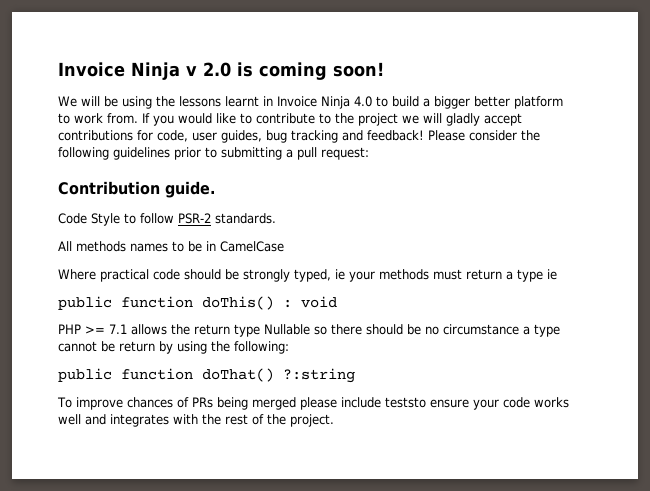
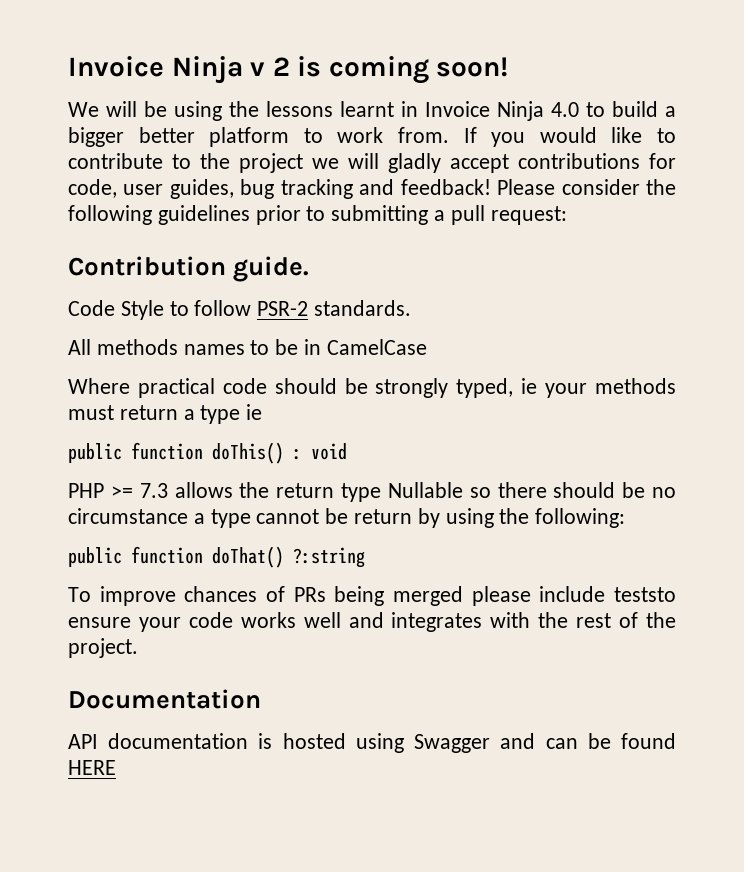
[203,62,231,77] 2.0 -> [272,57,290,76] 2
[109,324,127,334] 7.1 -> [139,483,168,498] 7.3
(334, 420) none -> [68,689,261,709] [68,733,676,753] [68,760,116,775] // Documentation // API documentation is hosted using Swagger and can be found HERE

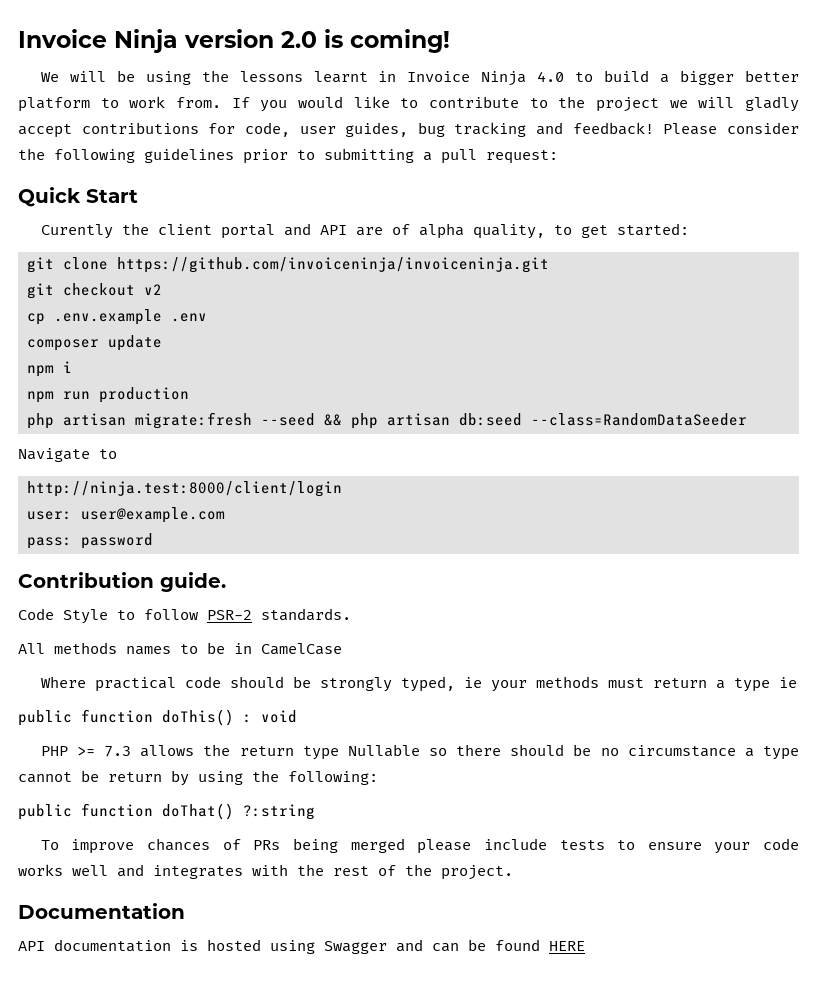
[68,56,509,84] Invoice Ninja v 2 is coming soon! -> [18,29,450,53] Invoice Ninja version 2.0 is coming!
(567, 215) none -> [18,187,138,207] [40,223,689,239] [27,257,549,273] [27,283,162,299] [27,309,207,325] [27,335,162,351] [27,361,72,377] [27,387,189,403] [27,412,747,429] [18,448,117,462] [27,481,342,497] [27,507,225,523] [27,533,153,549] // Quick Start // Curently the client portal and API are of alpha quality, to get started: // git clone https://github.com/invoiceninja/invoiceninja.git // git checkout v2 // cp .env.example .env // composer update // npm i // npm run production // php artisan migrate:fresh --seed && php artisan db:seed --class=RandomDataSeeder // Navigate to // http://ninja.test:8000/client/login // user: user@example.com // pass: password
[614,587,676,602] teststo -> [559,840,636,850] tests to

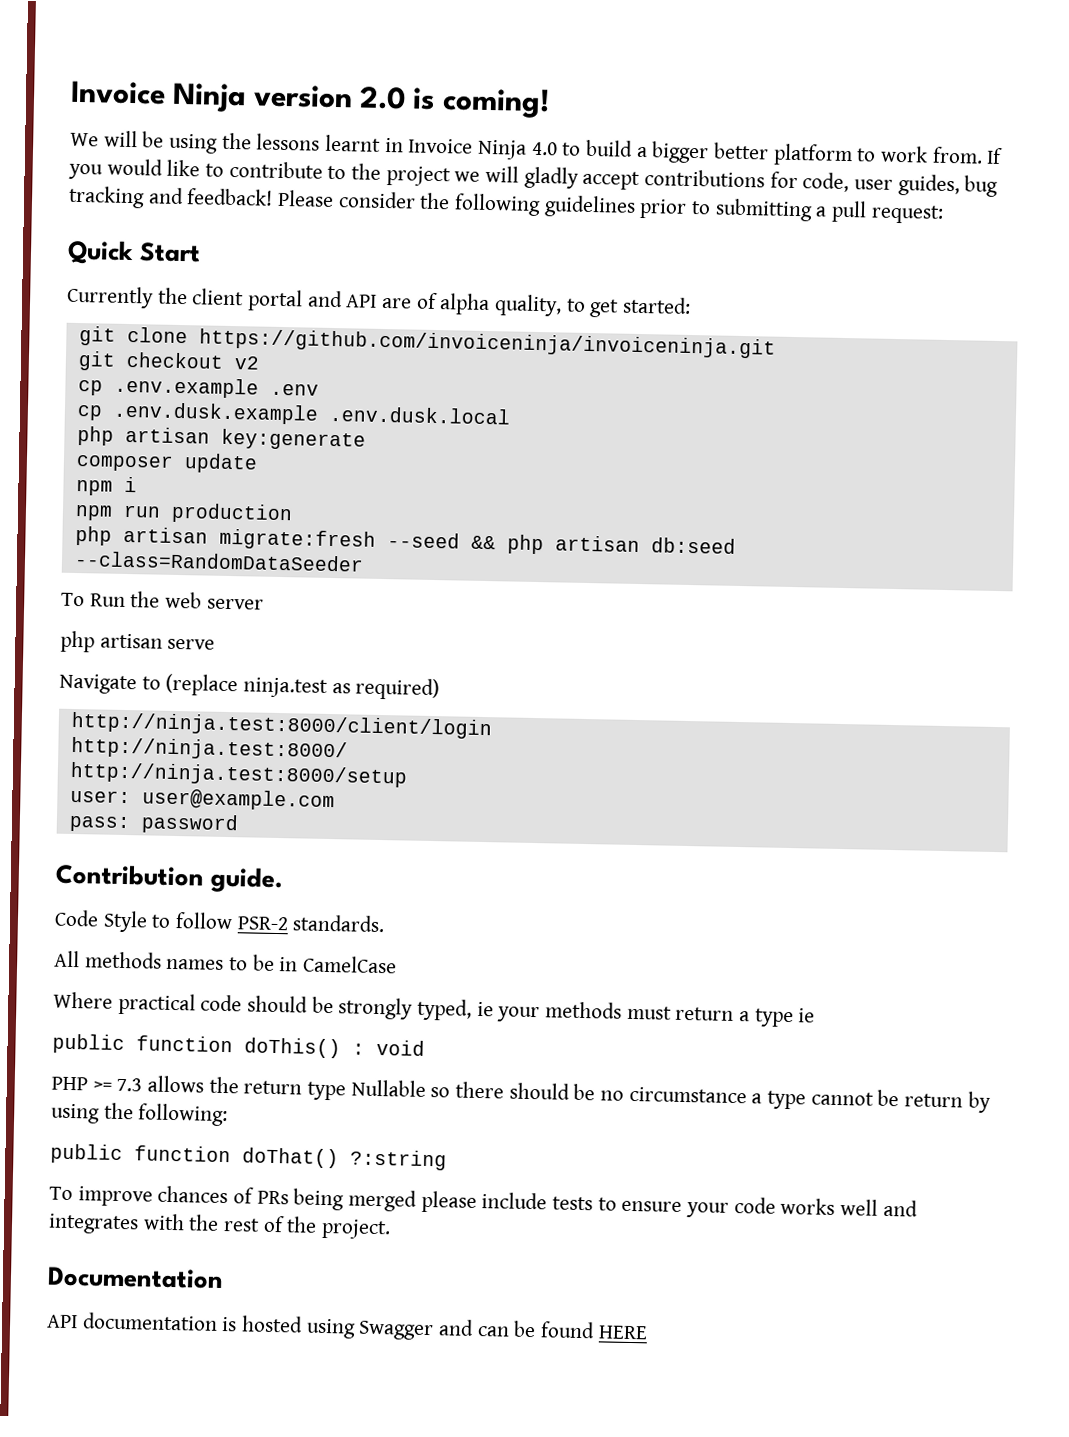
[40,224,113,239] Curently -> [66,285,154,309] Currently
(207, 317) none -> [76,401,511,425] [76,425,366,451] // cp .env.dusk.example .env.dusk.local // php artisan key:generate
[18,448,117,462] Navigate to -> [61,591,264,610] [60,630,216,653] [59,673,441,701] To Run the web server // php artisan serve // Navigate to (replace ninja.test as required)
(342, 489) none -> [70,736,348,762] [69,761,407,788] // http://ninja.test:8000/ // http://ninja.test:8000/setup

